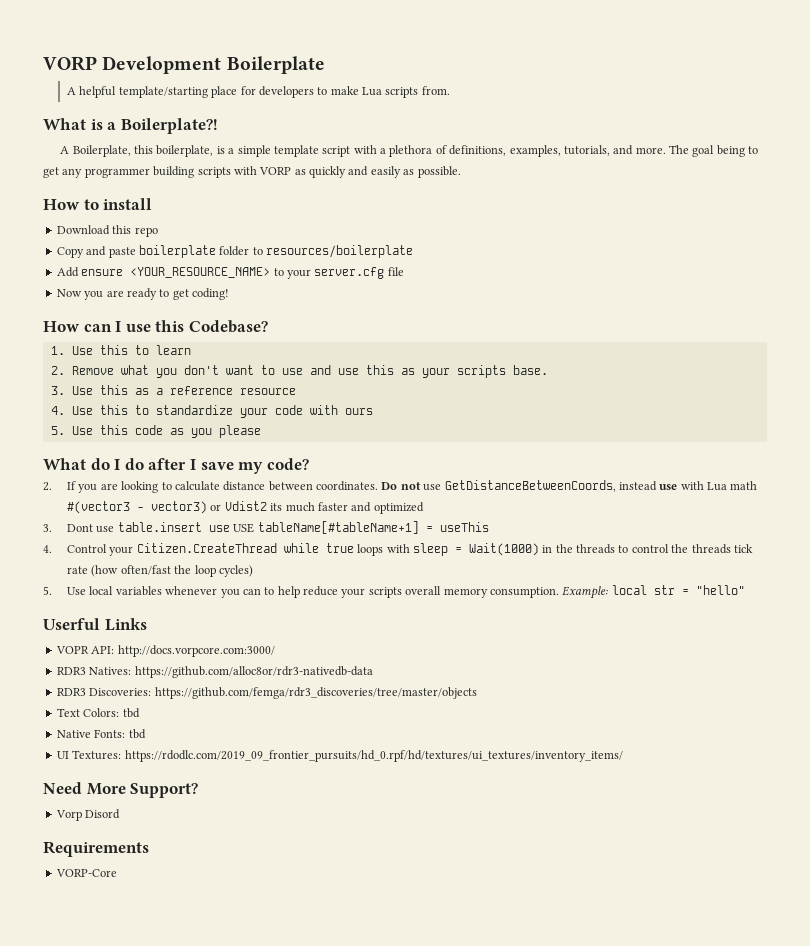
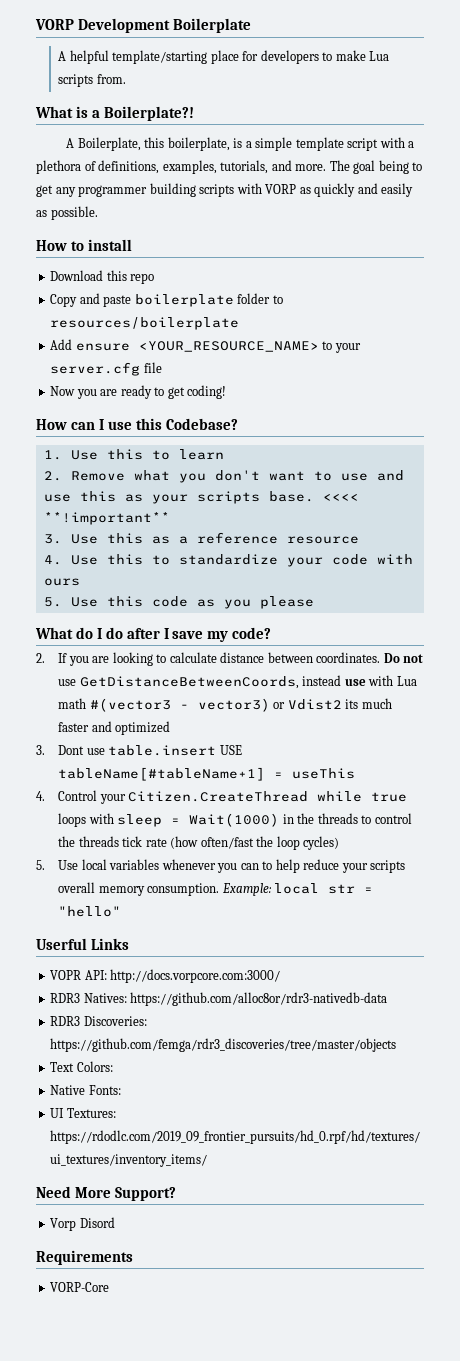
(548, 370) none -> [322,493,359,501] [43,512,170,525] <<<< **!important**
[208,525,230,532] use -> (217, 750) none
[122,708,140,718] tbd -> (113, 1066) none
[128,729,146,739] tbd -> (121, 1090) none

